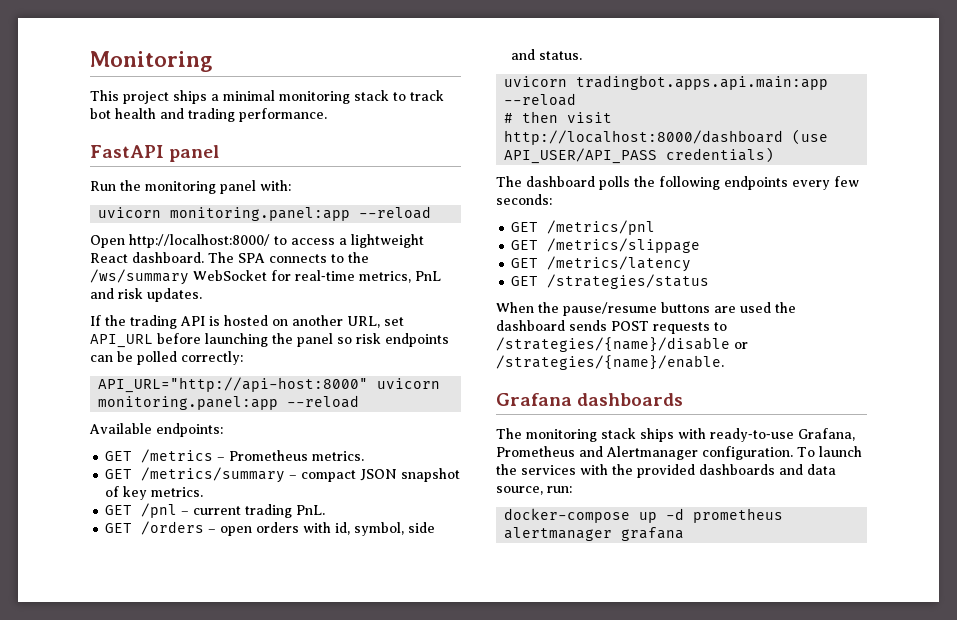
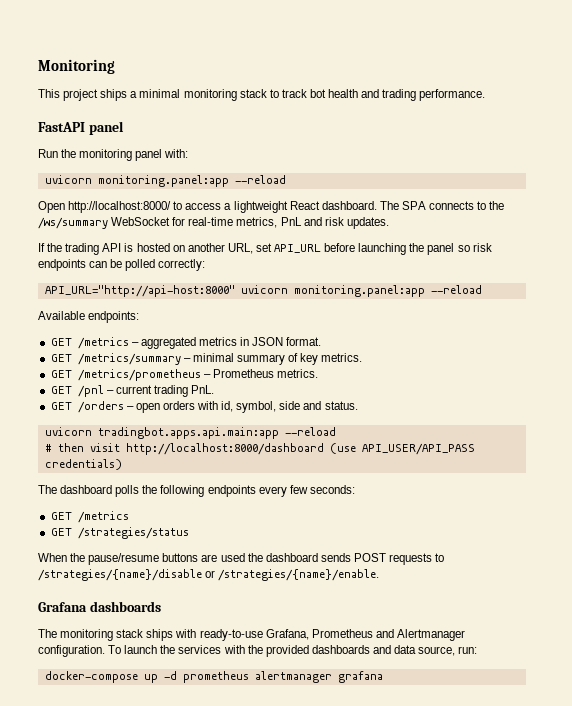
[229,450,365,461] Prometheus metrics. -> [140,337,322,349] aggregated metrics in JSON format.
[301,468,461,482] compact JSON snapshot -> [192,353,285,365] minimal summary
(204, 492) none -> [50,369,318,381] // GET /metrics/prometheus – Prometheus metrics.
[547,220,656,235] [511,238,701,253] [511,256,692,272] /metrics/pnl // GET /metrics/slippage // GET /metrics/latency -> [77,511,129,523] /metrics

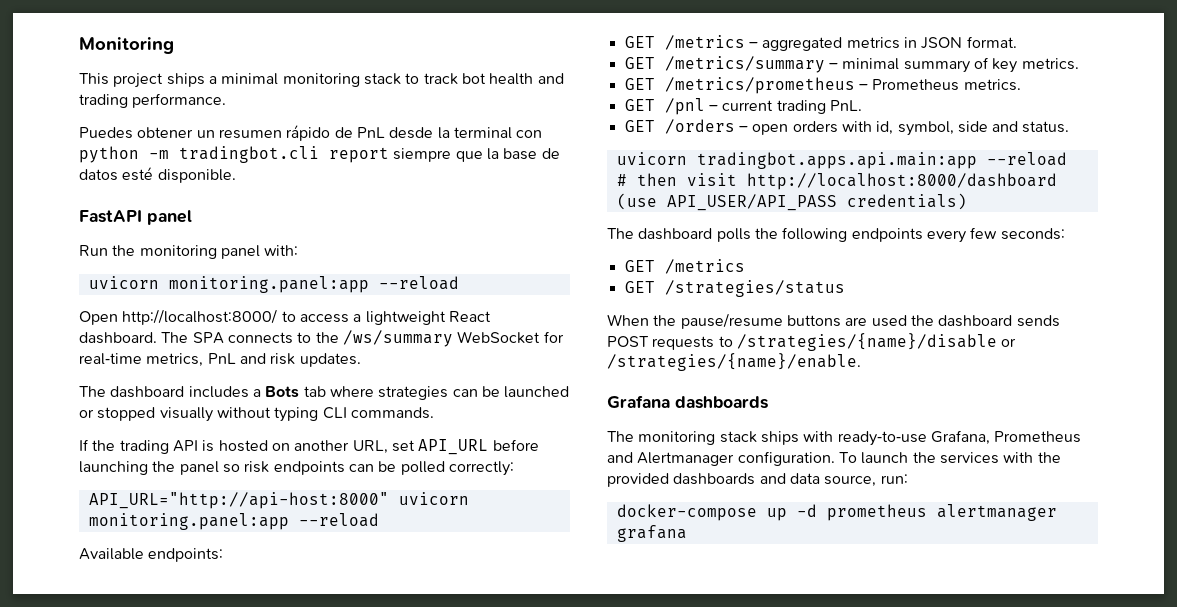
(486, 95) none -> [79,125,543,141] [79,146,560,163] [79,167,236,183] // Puedes obtener un resumen rápido de PnL desde la terminal con python -m tradingbot.cli report siempre que la base de datos esté disponible.
(389, 223) none -> [79,386,570,400] [79,407,434,422] // The dashboard includes a Bots tab where strategies can be launched or stopped visually without typing CLI commands.

